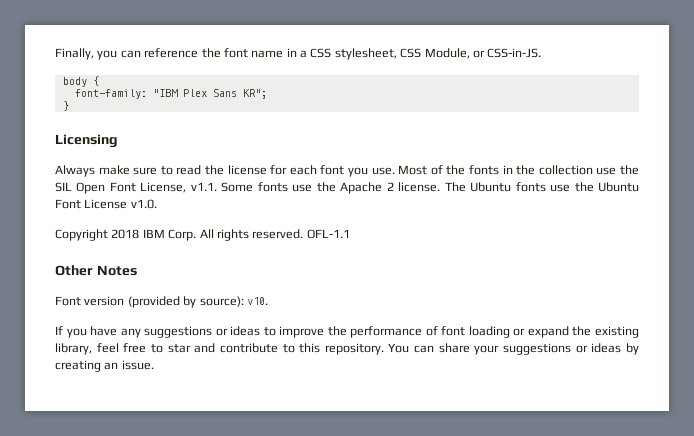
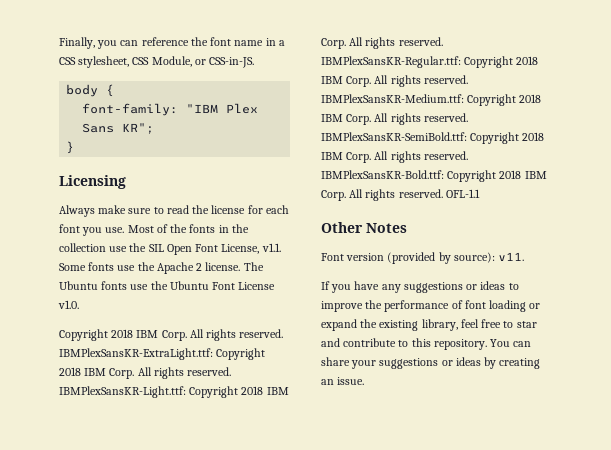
(304, 234) none -> [59,348,266,360] [59,367,232,379] [59,386,289,398] [321,37,443,49] [321,56,539,68] [321,75,468,87] [321,94,542,106] [321,113,468,125] [321,132,545,144] [321,151,468,163] [321,170,547,182] [321,189,443,201] IBMPlexSansKR-ExtraLight.ttf: Copyright 2018 IBM Corp. All rights reserved. IBMPlexSansKR-Light.ttf: Copyright 2018 IBM Corp. All rights reserved. IBMPlexSansKR-Regular.ttf: Copyright 2018 IBM Corp. All rights reserved. IBMPlexSansKR-Medium.ttf: Copyright 2018 IBM Corp. All rights reserved. IBMPlexSansKR-SemiBold.ttf: Copyright 2018 IBM Corp. All rights reserved. IBMPlexSansKR-Bold.ttf: Copyright 2018 IBM Corp. All rights reserved.
[246,297,268,305] v10. -> [498,252,525,261] v11.

